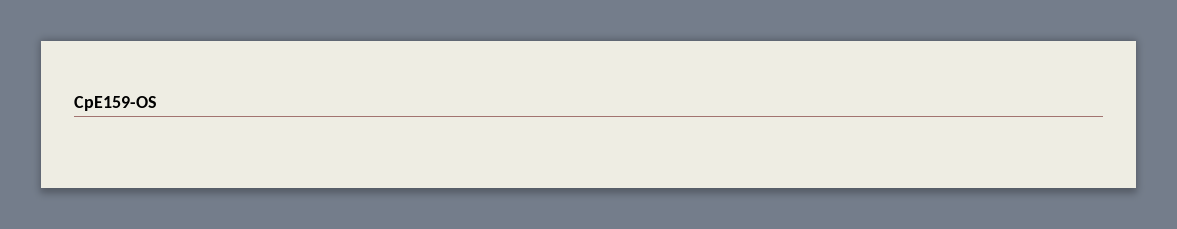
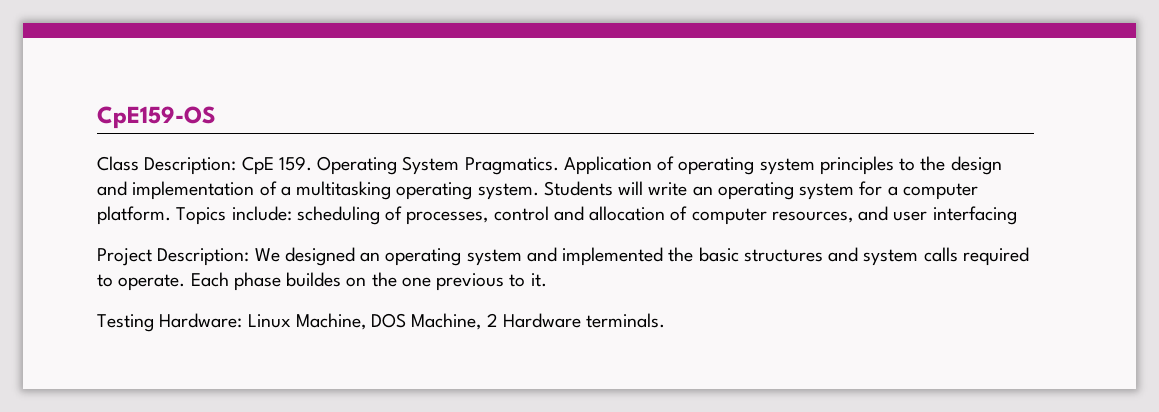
(157, 103) none -> [97,156,1002,175] [97,181,978,200] [97,206,1017,225] [97,247,1029,266] [97,272,547,291] [97,313,666,332] // Class Description: CpE 159. Operating System Pragmatics. Application of operating system principles to the design and implementation of a multitasking operating system. Students will write an operating system for a computer platform. Topics include: scheduling of processes, control and allocation of computer resources, and user interfacing // Project Description: We designed an operating system and implemented the basic structures and system calls required to operate. Each phase buildes on the one previous to it. // Testing Hardware: Linux Machine, DOS Machine, 2 Hardware terminals.

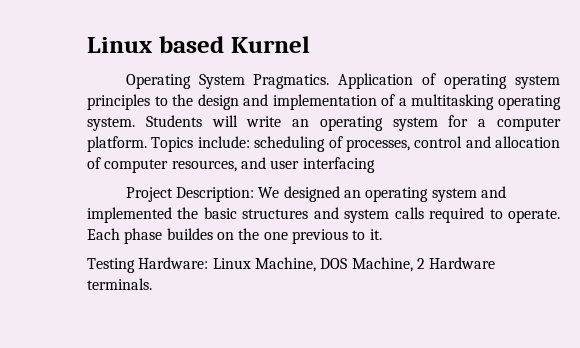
[97,106,216,129] [97,156,312,175] CpE159-OS // Class Description: CpE 159. -> [87,36,310,53] Linux based Kurnel //

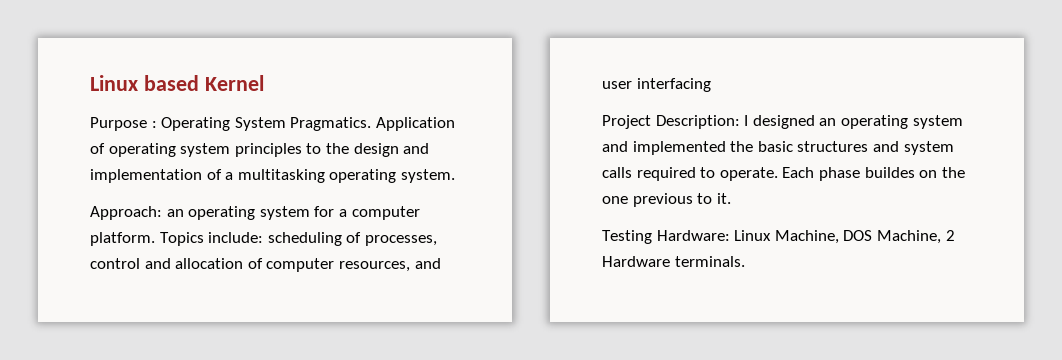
[230,36,310,53] Kurnel // -> [204,75,264,91] [90,117,157,131] Kernel // Purpose :
[145,115,282,127] Students will write -> [90,206,162,220] // Approach:
[258,187,280,198] We -> [744,115,749,126] I

